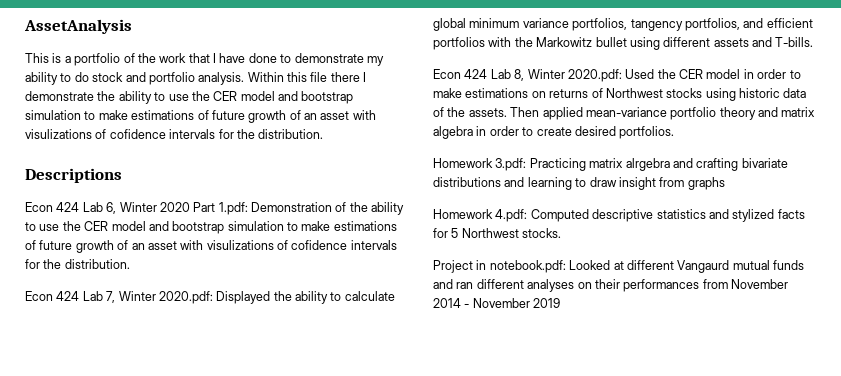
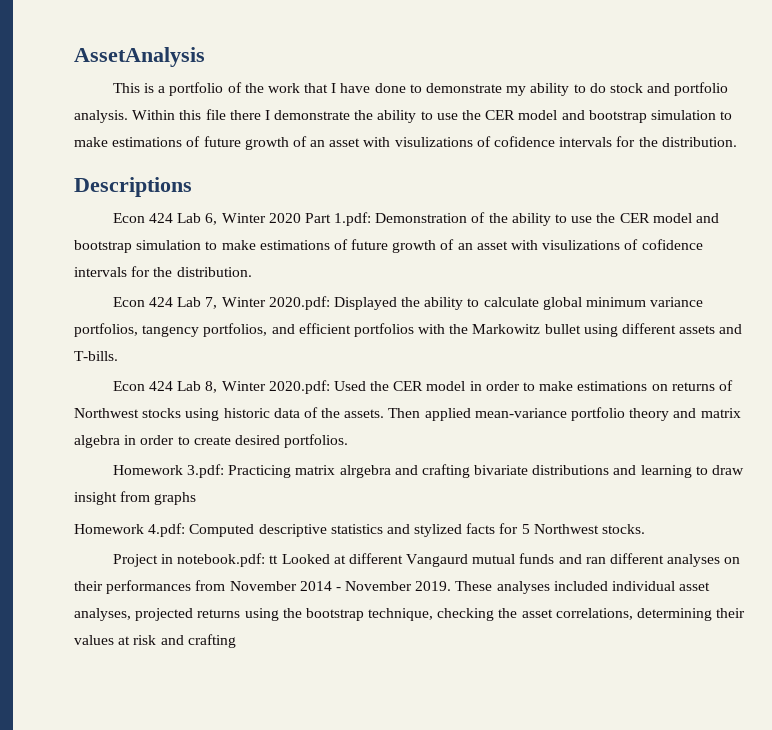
(566, 266) none -> [269,555,279,564] tt
[533,298,561,308] 2019 -> [415,581,711,594] [74,608,746,621] [74,634,236,648] 2019. These analyses included individual asset analyses, projected returns using the bootstrap technique, checking the asset correlations, determining their values at risk and crafting

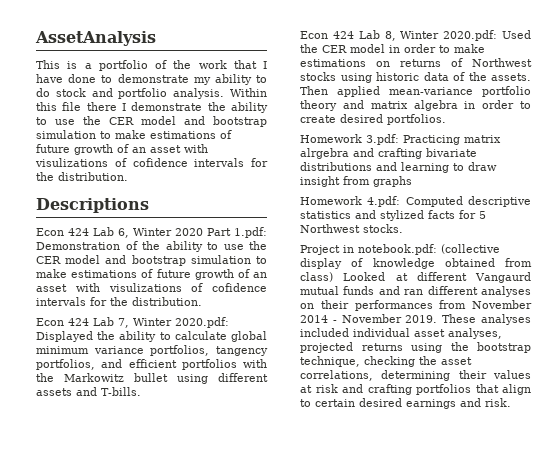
[269,555,279,564] tt -> [441,244,500,254] [300,258,532,269] [300,272,333,282] (collective display of knowledge obtained from class)
(236, 641) none -> [416,384,531,395] [300,398,511,409] portfolios that align to certain desired earnings and risk.

